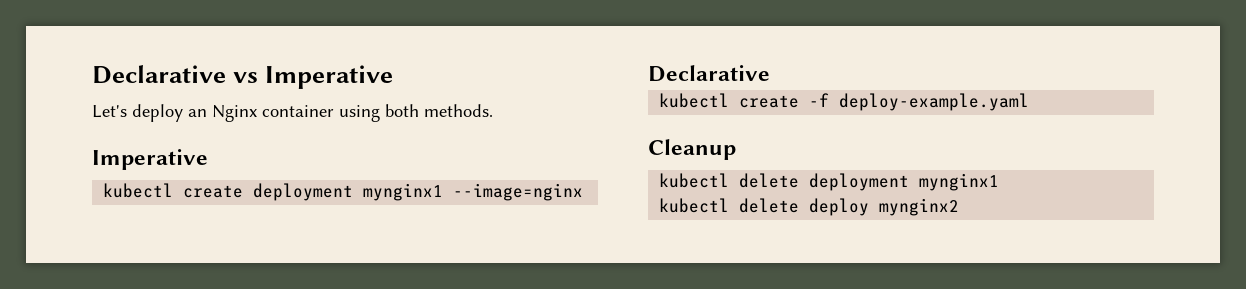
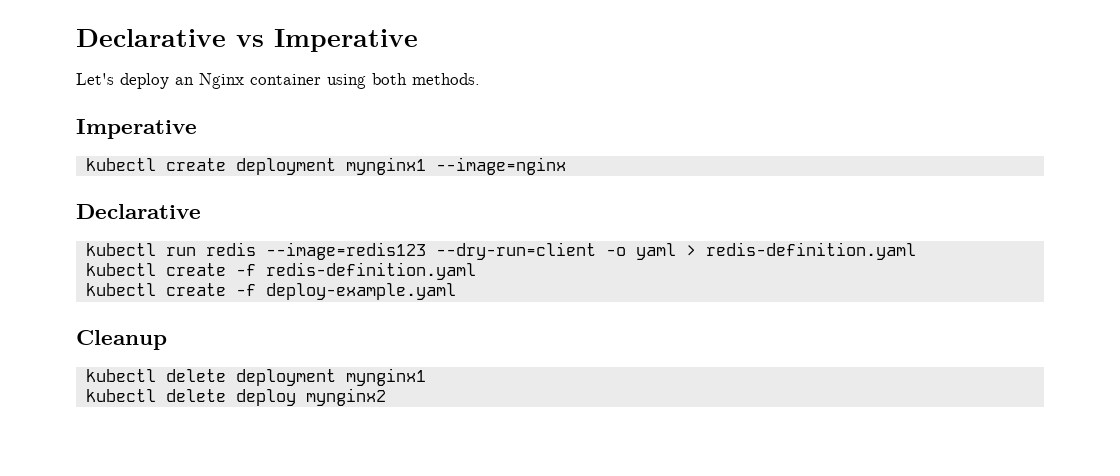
(770, 73) none -> [85,242,916,260] [85,262,476,280] // kubectl run redis --image=redis123 --dry-run=client -o yaml > redis-definition.yaml // kubectl create -f redis-definition.yaml

